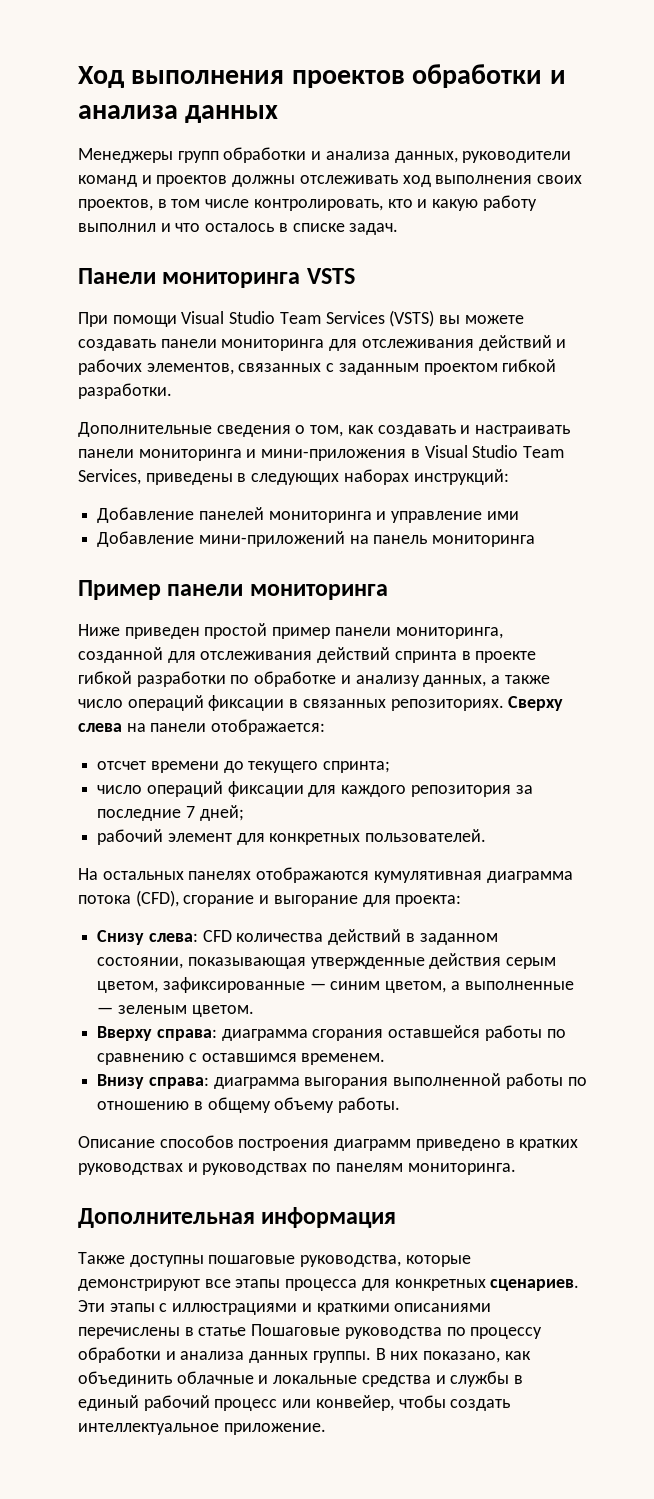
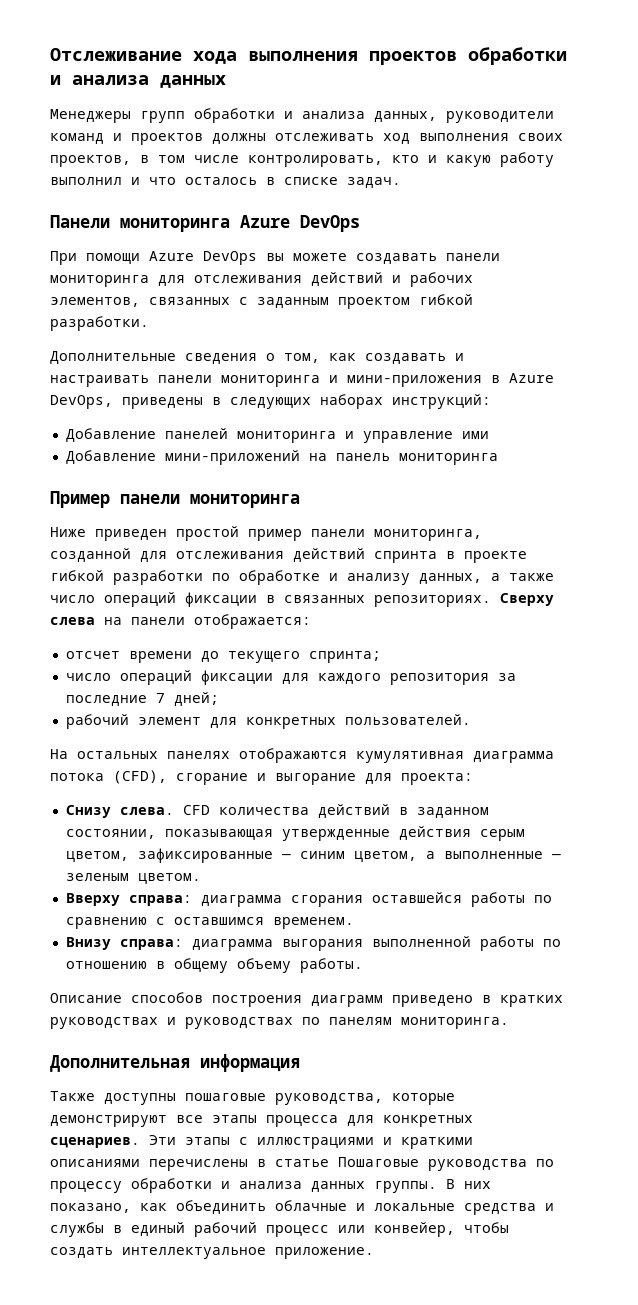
[78,66,124,88] Ход -> [50,48,237,64] Отслеживание хода
[306,268,355,284] VSTS -> [240,215,360,232] Azure DevOps
[181,310,435,327] Visual Studio Team Services (VSTS) -> [149,251,257,265] Azure DevOps
[424,445,565,458] [78,469,141,485] Visual Studio Team Services, -> [509,373,554,383] [50,395,113,409] Azure DevOps,
[148,933,198,942] слева: -> [119,807,174,815] слева.

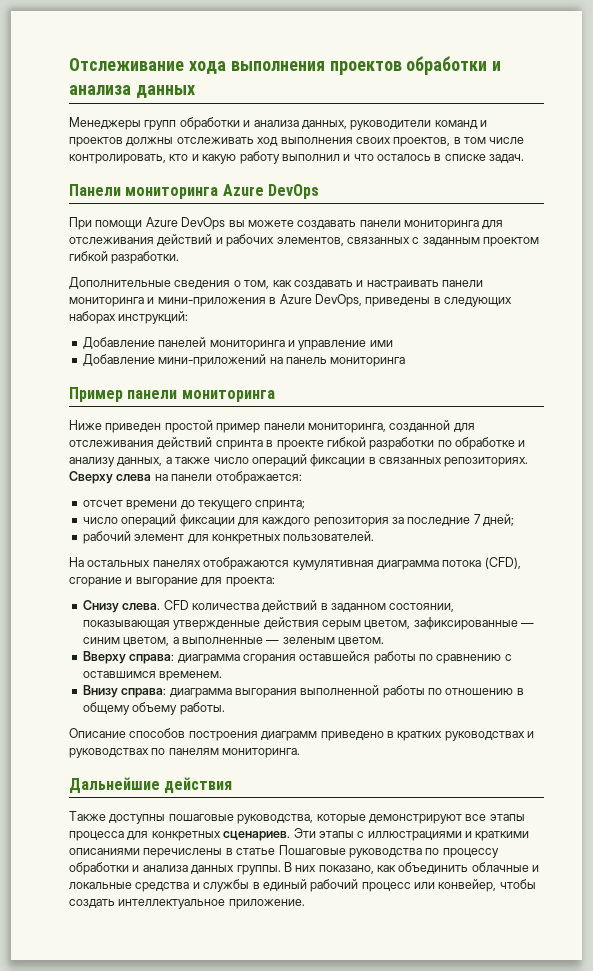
[50,1054,300,1072] Дополнительная информация -> [69,777,233,794] Дальнейшие действия

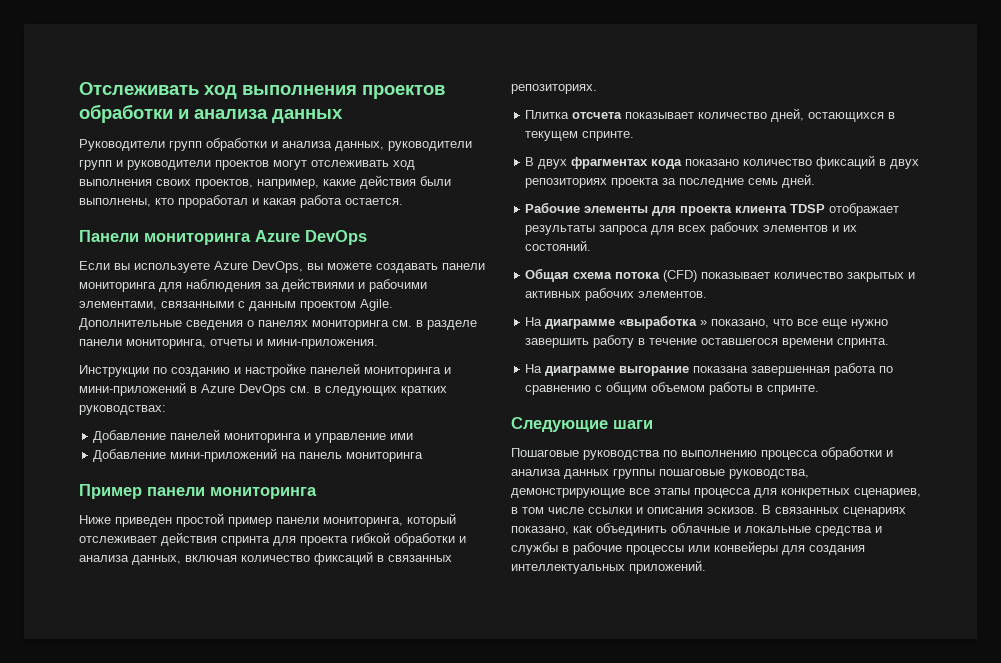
[69,58,226,74] Отслеживание хода -> [79,82,237,99] Отслеживать ход
[69,117,141,130] Менеджеры -> [79,139,165,151] Руководители
[434,120,487,129] [69,137,174,147] команд и проектов должны -> [79,160,307,170] групп и руководители проектов могут
[453,137,525,144] [69,151,525,164] в том числе контролировать, кто и какую работу выполнил и что осталось в списке задач. -> [257,175,451,189] [79,195,403,208] например, какие действия были выполнены, кто проработал и какая работа остается.
[69,217,226,230] При помощи Azure DevOps -> [79,261,303,273] Если вы используете Azure DevOps,
[69,234,539,247] [69,251,180,264] [69,277,483,290] [69,297,266,307] отслеживания действий и рабочих элементов, связанных с заданным проектом гибкой разработки. // Дополнительные сведения о том, как создавать и настраивать панели мониторинга и мини-приложения -> [186,278,427,292] [79,299,393,311] [79,318,477,330] [79,339,378,349] [79,363,451,377] [79,382,186,396] наблюдения за действиями и рабочими элементами, связанными с данным проектом Agile. Дополнительные сведения о панелях мониторинга см. в разделе панели мониторинга, отчеты и мини-приложения. // Инструкции по созданию и настройке панелей мониторинга и мини-приложений
[314,294,512,307] [69,311,189,324] DevOps, приведены в следующих наборах инструкций: -> [239,384,447,396] [79,405,166,415] DevOps см. в следующих кратких руководствах:
[389,420,475,432] [69,437,526,450] [69,454,529,467] [69,471,302,484] [82,500,306,510] [82,514,515,527] [82,531,375,544] [69,557,521,570] [69,577,275,587] [82,600,455,613] [82,617,534,630] [82,637,384,646] [82,651,512,664] [82,671,223,681] [82,685,524,698] [82,702,225,715] [69,728,534,741] [69,748,301,758] [69,777,233,794] [69,811,462,824] созданной для отслеживания действий спринта в проекте гибкой разработки по обработке и анализу данных, а также число операций фиксации в связанных репозиториях. Сверху слева на панели отображается: // отсчет времени до текущего спринта; // число операций фиксации для каждого репозитория за последние 7 дней; // рабочий элемент для конкретных пользователей. // На остальных панелях отображаются кумулятивная диаграмма потока (CFD), сгорание и выгорание для проекта: // Снизу слева. CFD количества действий в заданном состоянии, показывающая утвержденные действия серым цветом, зафиксированные — синим цветом, а выполненные — зеленым цветом. // Вверху справа: диаграмма сгорания оставшейся работы по сравнению с оставшимся временем. // Внизу справа: диаграмма выгорания выполненной работы по отношению в общему объему работы. // Описание способов построения диаграмм приведено в кратких руководствах и руководствах по панелям мониторинга. // Дальнейшие действия // Также доступны пошаговые руководства, которые демонстрируют -> [407,513,456,527] [79,532,466,546] [79,551,452,565] [511,84,597,94] [525,108,896,122] [525,131,635,141] [525,155,920,169] [525,174,816,188] [525,202,900,216] [525,222,858,235] [525,240,592,251] [525,268,916,282] [525,288,708,301] [525,315,889,329] [525,335,890,348] [525,363,894,376] [525,382,820,395] [511,417,653,432] [511,447,893,460] [511,469,809,479] [511,488,625,498] который отслеживает действия спринта для проекта гибкой обработки и анализа данных, включая количество фиксаций в связанных репозиториях. // Плитка отсчета показывает количество дней, остающихся в текущем спринте. // В двух фрагментах кода показано количество фиксаций в двух репозиториях проекта за последние семь дней. // Рабочие элементы для проекта клиента TDSP отображает результаты запроса для всех рабочих элементов и их состояний. // Общая схема потока (CFD) показывает количество закрытых и активных рабочих элементов. // На диаграмме «выработка » показано, что все еще нужно завершить работу в течение оставшегося времени спринта. // На диаграмме выгорание показана завершенная работа по сравнению с общим объемом работы в спринте. // Следующие шаги // Пошаговые руководства по выполнению процесса обработки и анализа данных группы пошаговые руководства, демонстрирующие
[223,828,530,841] [69,845,499,858] [69,862,317,875] сценариев. Эти этапы с иллюстрациями и краткими описаниями перечислены в статье Пошаговые руководства по процессу обработки и анализа данных группы. В них -> [854,488,921,498] [511,505,906,517] сценариев, в том числе ссылки и описания эскизов. В связанных сценариях
[262,879,536,892] [69,899,305,909] единый рабочий процесс или конвейер, чтобы создать интеллектуальное приложение. -> [573,541,865,555] [511,560,706,574] рабочие процессы или конвейеры для создания интеллектуальных приложений.

